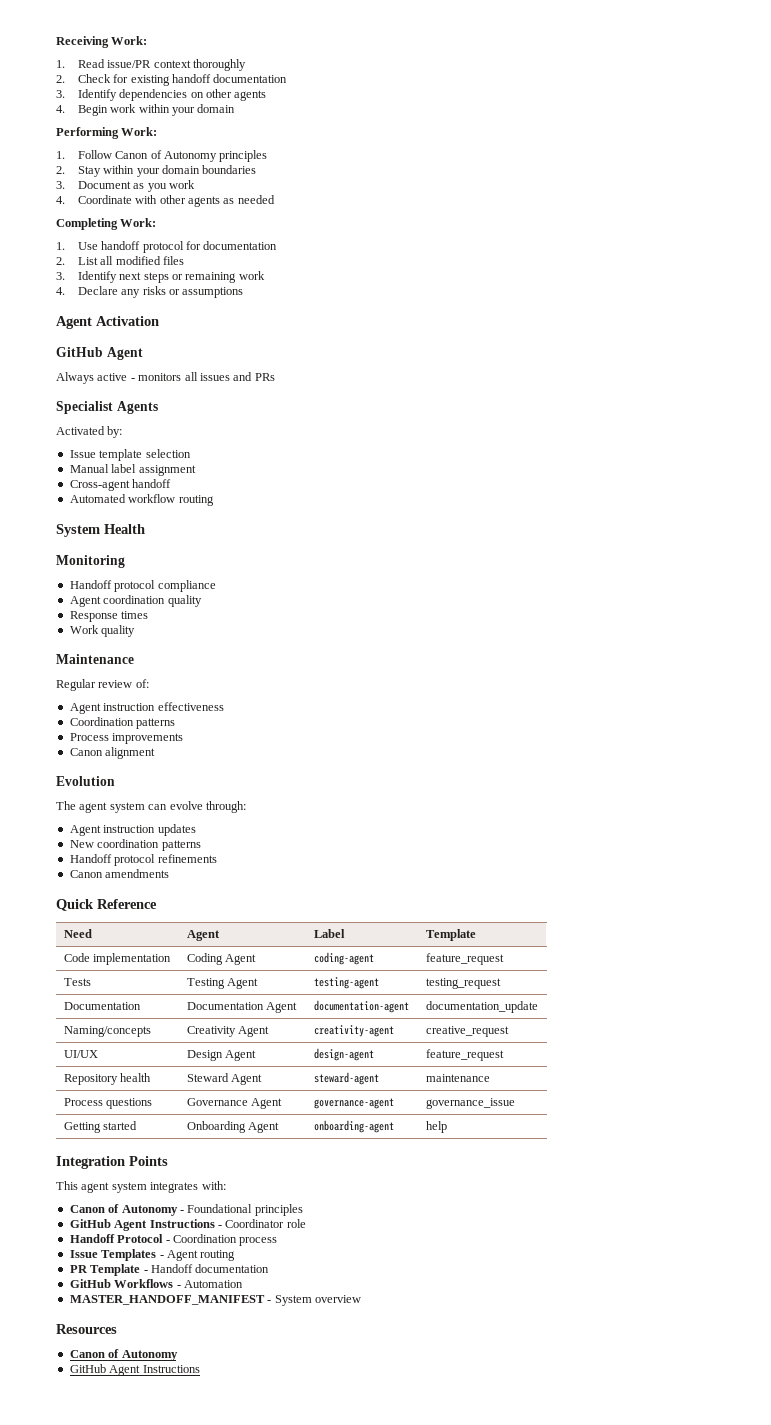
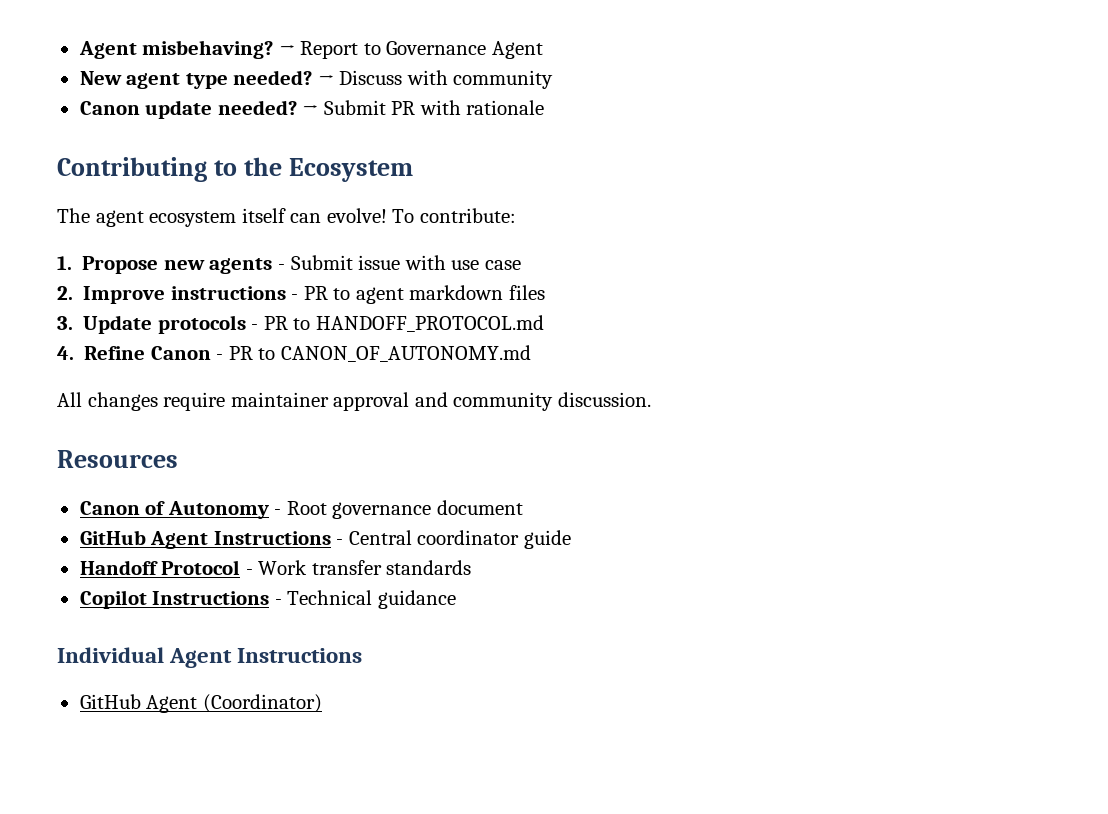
[56,36,148,48] [56,59,246,71] [56,74,288,86] [56,89,267,101] [56,104,236,116] [56,127,158,139] [56,150,268,162] [56,165,257,177] [56,180,195,192] [56,195,275,207] [56,218,157,230] [56,241,278,253] [56,256,184,265] [56,271,265,283] [56,286,244,298] [56,316,159,329] [56,347,143,360] [56,372,275,384] [56,401,158,414] [56,426,123,438] [69,449,191,461] [69,464,196,476] [69,479,172,491] [69,494,214,506] [56,524,145,537] [56,555,125,568] [69,580,216,592] [69,595,202,607] [69,611,149,622] [69,625,136,637] [56,654,134,664] [56,679,149,691] [69,702,224,714] [69,717,176,729] [69,733,184,744] [69,747,156,759] [56,776,115,786] [56,801,246,813] [69,824,196,836] [69,839,201,851] [69,854,217,866] [69,869,170,878] [56,899,157,911] [63,929,92,938] [186,930,220,941] [313,929,345,938] [425,929,476,941] [63,953,172,965] [186,953,257,965] [313,952,374,965] [425,953,504,965] [63,978,91,986] [186,978,259,989] [313,977,379,989] [425,978,501,989] [63,1002,141,1010] [186,1002,298,1013] [313,1000,409,1013] [425,1001,538,1013] [63,1026,151,1037] [186,1026,270,1037] [313,1025,394,1037] [425,1026,509,1037] [63,1050,98,1058] [186,1050,257,1061] [313,1048,374,1061] [425,1049,504,1061] [63,1073,152,1085] [186,1073,263,1085] [313,1072,379,1085] [425,1074,490,1082] [63,1098,153,1109] [186,1098,283,1109] [313,1098,394,1109] [425,1098,515,1109] [63,1121,138,1133] [186,1121,280,1133] [313,1120,394,1133] [425,1121,447,1133] [56,1156,168,1169] [56,1181,226,1193] [69,1204,303,1216] [69,1219,306,1231] [69,1234,278,1246] [69,1249,236,1261] [69,1264,270,1276] [69,1279,243,1288] [69,1295,361,1306] Receiving Work: // 1. Read issue/PR context thoroughly // 2. Check for existing handoff documentation // 3. Identify dependencies on other agents // 4. Begin work within your domain // Performing Work: // 1. Follow Canon of Autonomy principles // 2. Stay within your domain boundaries // 3. Document as you work // 4. Coordinate with other agents as needed // Completing Work: // 1. Use handoff protocol for documentation // 2. List all modified files // 3. Identify next steps or remaining work // 4. Declare any risks or assumptions // Agent Activation // GitHub Agent // Always active - monitors all issues and PRs // Specialist Agents // Activated by: // Issue template selection // Manual label assignment // Cross-agent handoff // Automated workflow routing // System Health // Monitoring // Handoff protocol compliance // Agent coordination quality // Response times // Work quality // Maintenance // Regular review of: // Agent instruction effectiveness // Coordination patterns // Process improvements // Canon alignment // Evolution // The agent system can evolve through: // Agent instruction updates // New coordination patterns // Handoff protocol refinements // Canon amendments // Quick Reference // Need | Agent | Label | Template // Code implementation | Coding Agent | coding-agent | feature_request // Tests | Testing Agent | testing-agent | testing_request // Documentation | Documentation Agent | documentation-agent | documentation_update // Naming/concepts | Creativity Agent | creativity-agent | creative_request // UI/UX | Design Agent | design-agent | feature_request // Repository health | Steward Agent | steward-agent | maintenance // Process questions | Governance Agent | governance-agent | governance_issue // Getting started | Onboarding Agent | onboarding-agent | help // Integration Points // This agent system integrates with: // Canon of Autonomy - Foundational principles // GitHub Agent Instructions - Coordinator role // Handoff Protocol - Coordination process // Issue Templates - Agent routing // PR Template - Handoff documentation // GitHub Workflows - Automation // MASTER_HANDOFF_MANIFEST - System overview -> [78,40,543,59] [79,70,554,89] [79,100,545,119] [57,157,413,182] [57,208,516,227] [57,255,521,274] [57,285,545,304] [57,315,544,334] [57,345,531,362] [57,392,651,411] Agent misbehaving? → Report to Governance Agent // New agent type needed? → Discuss with community // Canon update needed? → Submit PR with rationale // Contributing to the Ecosystem // The agent ecosystem itself can evolve! To contribute: // 1. Propose new agents - Submit issue with use case // 2. Improve instructions - PR to agent markdown files // 3. Update protocols - PR to HANDOFF_PROTOCOL.md // 4. Refine Canon - PR to CANON_OF_AUTONOMY.md // All changes require maintainer approval and community discussion.
[69,1364,200,1376] // GitHub Agent Instructions -> [274,500,523,519] [79,530,571,549] [79,560,472,575] [79,590,456,609] [57,647,363,668] [79,694,322,713] - Root governance document // GitHub Agent Instructions - Central coordinator guide // Handoff Protocol - Work transfer standards // Copilot Instructions - Technical guidance // Individual Agent Instructions // GitHub Agent (Coordinator)

